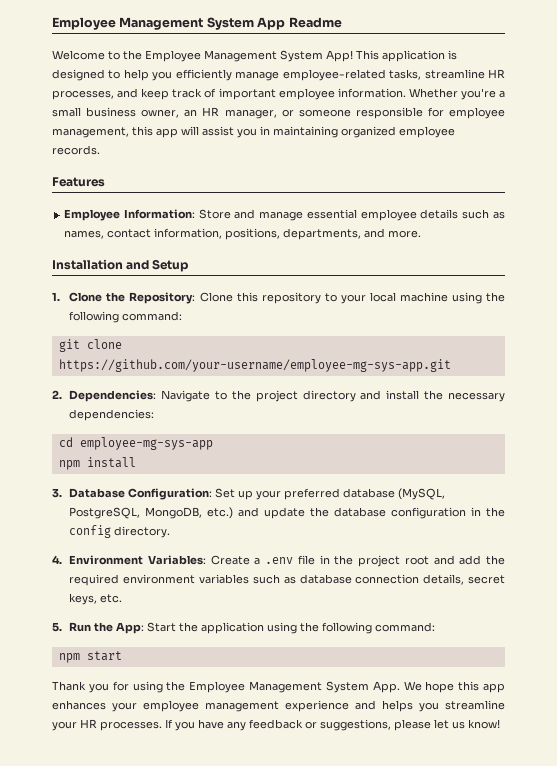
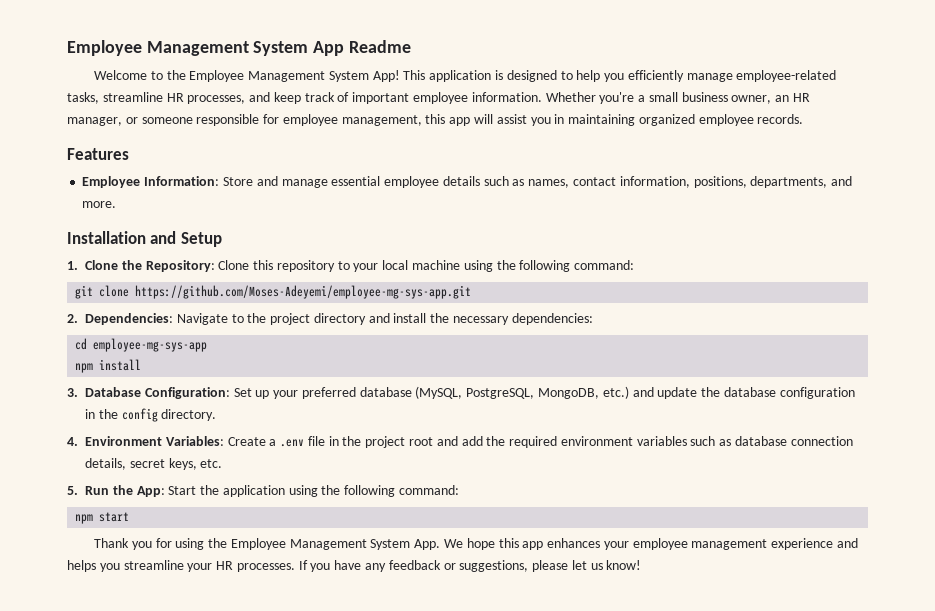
[58,359,451,372] https://github.com/your-username/employee-mg-sys-app.git -> [135,285,472,299] https://github.com/Moses-Adeyemi/employee-mg-sys-app.git

